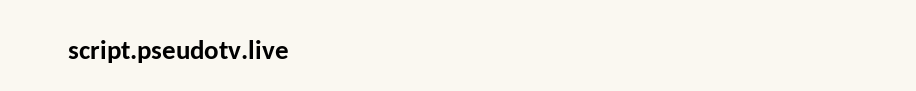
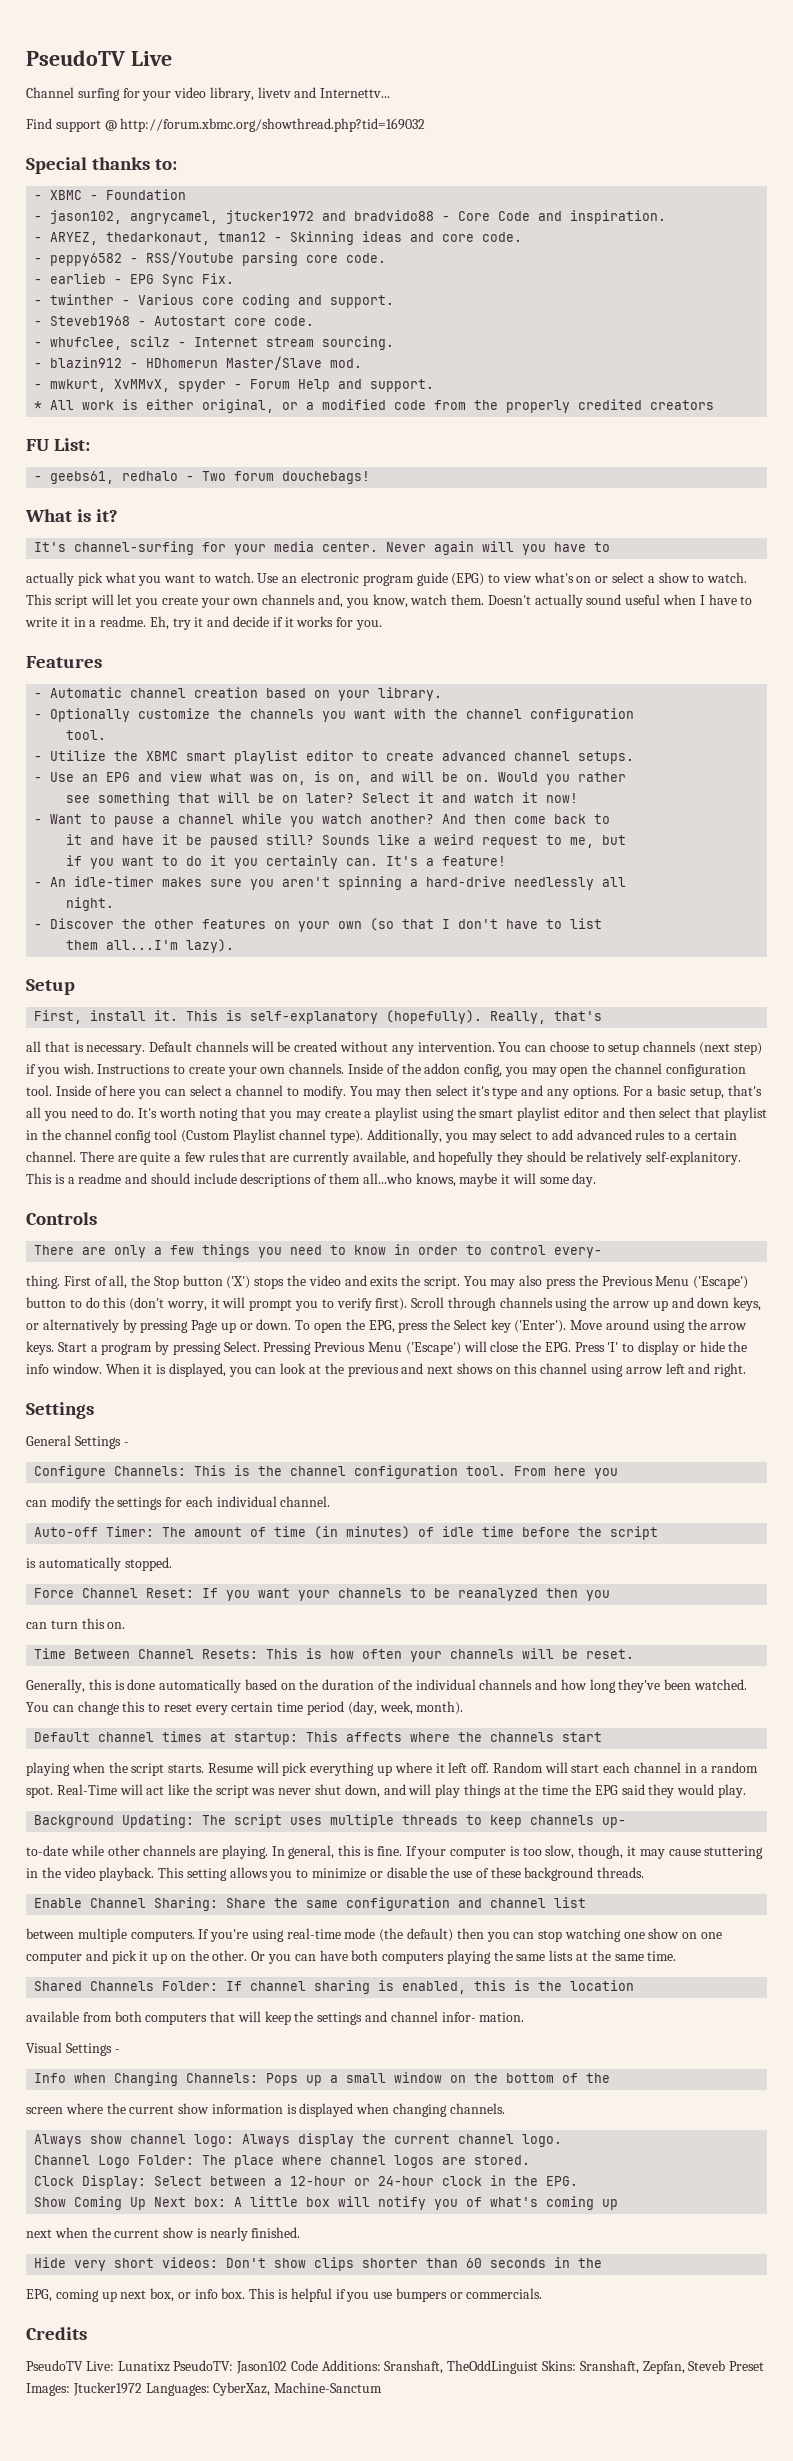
[68,40,289,63] script.pseudotv.live -> [26,50,172,66] [26,87,391,101] [26,118,426,132] [26,157,178,174] [34,189,187,200] [34,210,667,224] [34,231,523,245] [34,251,387,266] [34,273,235,287] [34,294,395,308] [34,316,315,326] [34,336,395,350] [34,356,363,370] [34,379,435,392] [34,399,715,413] [26,438,91,451] [34,471,371,484] [25,509,119,522] [34,541,611,555] [26,572,748,586] [26,594,753,608] [25,616,382,630] [26,656,102,668] [34,687,443,701] [34,708,635,722] [66,730,107,740] [34,750,635,764] [34,771,627,785] [66,792,579,806] [34,813,611,827] [66,834,627,848] [66,855,507,869] [34,876,627,890] [66,897,115,911] [34,918,603,932] [66,939,235,953] [26,979,75,995] [34,1010,603,1024] [26,1041,762,1055] [26,1063,746,1077] [26,1085,762,1099] [26,1107,767,1121] [26,1129,737,1143] [26,1151,742,1165] [26,1173,597,1187] [26,1212,97,1225] [34,1244,603,1258] [26,1275,749,1289] [26,1297,762,1311] [26,1319,748,1333] [26,1341,748,1355] [26,1363,747,1377] [26,1402,94,1419] [26,1435,129,1449] [34,1465,619,1479] [26,1496,331,1510] [34,1526,659,1540] [26,1557,172,1571] [34,1588,611,1601] [26,1618,126,1629] [34,1648,635,1662] [26,1679,748,1693] [26,1701,464,1715] [34,1731,603,1745] [26,1762,759,1776] [26,1784,746,1798] [34,1814,627,1828] [26,1845,764,1859] [26,1867,645,1881] [34,1897,587,1911] [26,1928,723,1942] [26,1950,677,1964] [34,1980,635,1994] [26,2011,525,2025] [26,2042,120,2056] [34,2072,611,2086] [26,2103,505,2117] [34,2133,563,2147] [34,2155,531,2168] [34,2175,579,2189] [34,2196,619,2210] [26,2227,301,2241] [34,2257,603,2271] [26,2288,543,2302] [26,2327,87,2340] [26,2360,765,2374] [26,2382,383,2396] PseudoTV Live // Channel surfing for your video library, livetv and Internettv... // Find support @ http://forum.xbmc.org/showthread.php?tid=169032 // Special thanks to: // - XBMC - Foundation // - jason102, angrycamel, jtucker1972 and bradvido88 - Core Code and inspiration. // - ARYEZ, thedarkonaut, tman12 - Skinning ideas and core code. // - peppy6582 - RSS/Youtube parsing core code. // - earlieb - EPG Sync Fix. // - twinther - Various core coding and support. // - Steveb1968 - Autostart core code. // - whufclee, scilz - Internet stream sourcing. // - blazin912 - HDhomerun Master/Slave mod. // - mwkurt, XvMMvX, spyder - Forum Help and support. // * All work is either original, or a modified code from the properly credited creators // FU List: // - geebs61, redhalo - Two forum douchebags! // What is it? // It's channel-surfing for your media center. Never again will you have to // actually pick what you want to watch. Use an electronic program guide (EPG) to view what's on or select a show to watch. This script will let you create your own channels and, you know, watch them. Doesn't actually sound useful when I have to write it in a readme. Eh, try it and decide if it works for you. // Features // - Automatic channel creation based on your library. // - Optionally customize the channels you want with the channel configuration // tool. // - Utilize the XBMC smart playlist editor to create advanced channel setups. // - Use an EPG and view what was on, is on, and will be on. Would you rather // see something that will be on later? Select it and watch it now! // - Want to pause a channel while you watch another? And then come back to // it and have it be paused still? Sounds like a weird request to me, but // if you want to do it you certainly can. It's a feature! // - An idle-timer makes sure you aren't spinning a hard-drive needlessly all // night. // - Discover the other features on your own (so that I don't have to list // them all...I'm lazy). // Setup // First, install it. This is self-explanatory (hopefully). Really, that's // all that is necessary. Default channels will be created without any intervention. You can choose to setup channels (next step) if you wish. Instructions to create your own channels. Inside of the addon config, you may open the channel configuration tool. Inside of here you can select a channel to modify. You may then select it's type and any options. For a basic setup, that's all you need to do. It's worth noting that you may create a playlist using the smart playlist editor and then select that playlist in the channel config tool (Custom Playlist channel type). Additionally, you may select to add advanced rules to a certain channel. There are quite a few rules that are currently available, and hopefully they should be relatively self-explanitory. This is a readme and should include descriptions of them all...who knows, maybe it will some day. // Controls // There are only a few things you need to know in order to control every- // thing. First of all, the Stop button ('X') stops the video and exits the script. You may also press the Previous Menu ('Escape') button to do this (don't worry, it will prompt you to verify first). Scroll through channels using the arrow up and down keys, or alternatively by pressing Page up or down. To open the EPG, press the Select key ('Enter'). Move around using the arrow keys. Start a program by pressing Select. Pressing Previous Menu ('Escape') will close the EPG. Press 'I' to display or hide the info window. When it is displayed, you can look at the previous and next shows on this channel using arrow left and right. // Settings // General Settings - // Configure Channels: This is the channel configuration tool. From here you // can modify the settings for each individual channel. // Auto-off Timer: The amount of time (in minutes) of idle time before the script // is automatically stopped. // Force Channel Reset: If you want your channels to be reanalyzed then you // can turn this on. // Time Between Channel Resets: This is how often your channels will be reset. // Generally, this is done automatically based on the duration of the individual channels and how long they've been watched. You can change this to reset every certain time period (day, week, month). // Default channel times at startup: This affects where the channels start // playing when the script starts. Resume will pick everything up where it left off. Random will start each channel in a random spot. Real-Time will act like the script was never shut down, and will play things at the time the EPG said they would play. // Background Updating: The script uses multiple threads to keep channels up- // to-date while other channels are playing. In general, this is fine. If your computer is too slow, though, it may cause stuttering in the video playback. This setting allows you to minimize or disable the use of these background threads. // Enable Channel Sharing: Share the same configuration and channel list // between multiple computers. If you're using real-time mode (the default) then you can stop watching one show on one computer and pick it up on the other. Or you can have both computers playing the same lists at the same time. // Shared Channels Folder: If channel sharing is enabled, this is the location // available from both computers that will keep the settings and channel infor- mation. // Visual Settings - // Info when Changing Channels: Pops up a small window on the bottom of the // screen where the current show information is displayed when changing channels. // Always show channel logo: Always display the current channel logo. // Channel Logo Folder: The place where channel logos are stored. // Clock Display: Select between a 12-hour or 24-hour clock in the EPG. // Show Coming Up Next box: A little box will notify you of what's coming up // next when the current show is nearly finished. // Hide very short videos: Don't show clips shorter than 60 seconds in the // EPG, coming up next box, or info box. This is helpful if you use bumpers or commercials. // Credits // PseudoTV Live: Lunatixz PseudoTV: Jason102 Code Additions: Sranshaft, TheOddLinguist Skins: Sranshaft, Zepfan, Steveb Preset Images: Jtucker1972 Languages: CyberXaz, Machine-Sanctum

